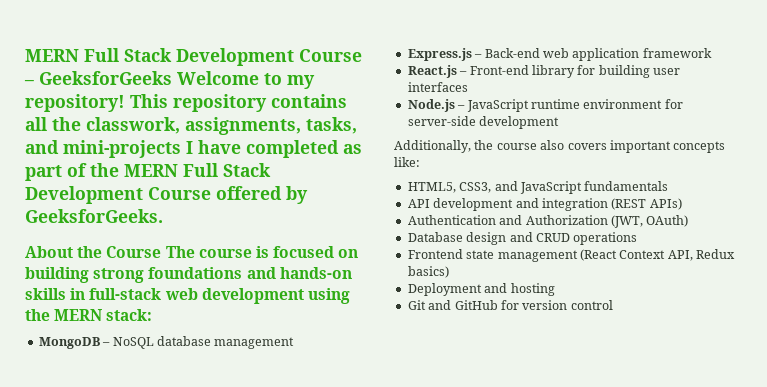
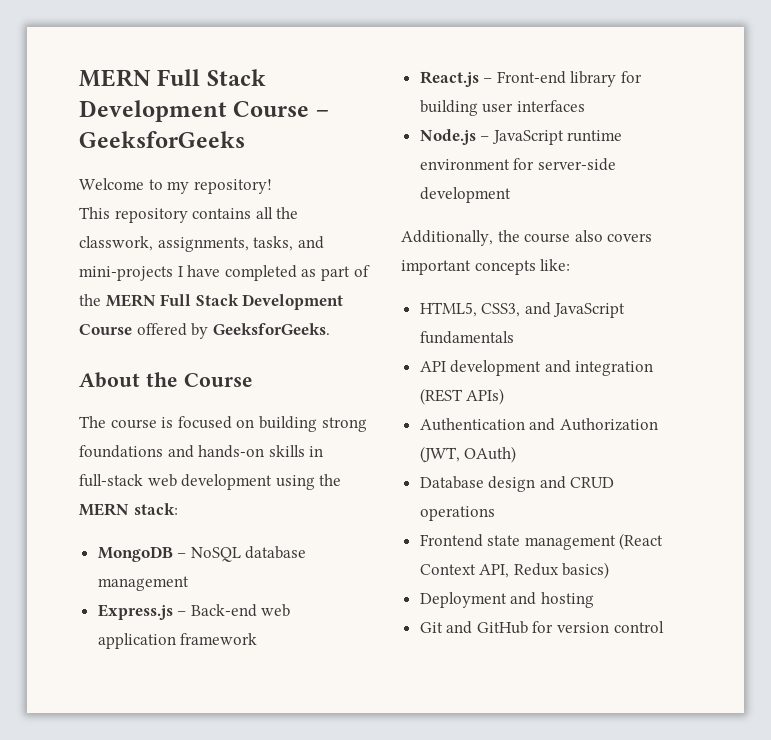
(172, 78) none -> (245, 139) //
(125, 103) none -> (272, 186) //
(162, 252) none -> (253, 380) //

